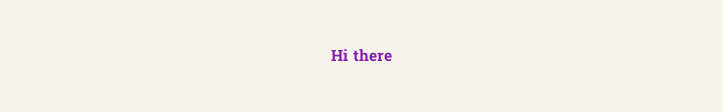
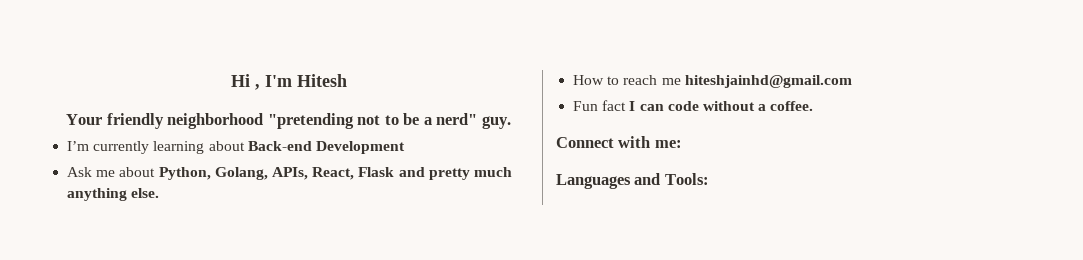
[352,49,392,62] there -> [254,74,347,90] [66,113,511,129] [67,141,405,154] [67,167,512,180] [67,188,160,201] [573,75,852,88] [573,100,814,111] [556,136,682,148] [556,173,709,189] , I'm Hitesh // Your friendly neighborhood "pretending not to be a nerd" guy. // I’m currently learning about Back-end Development // Ask me about Python, Golang, APIs, React, Flask and pretty much anything else. // How to reach me hiteshjainhd@gmail.com // Fun fact I can code without a coffee. // Connect with me: // Languages and Tools:

